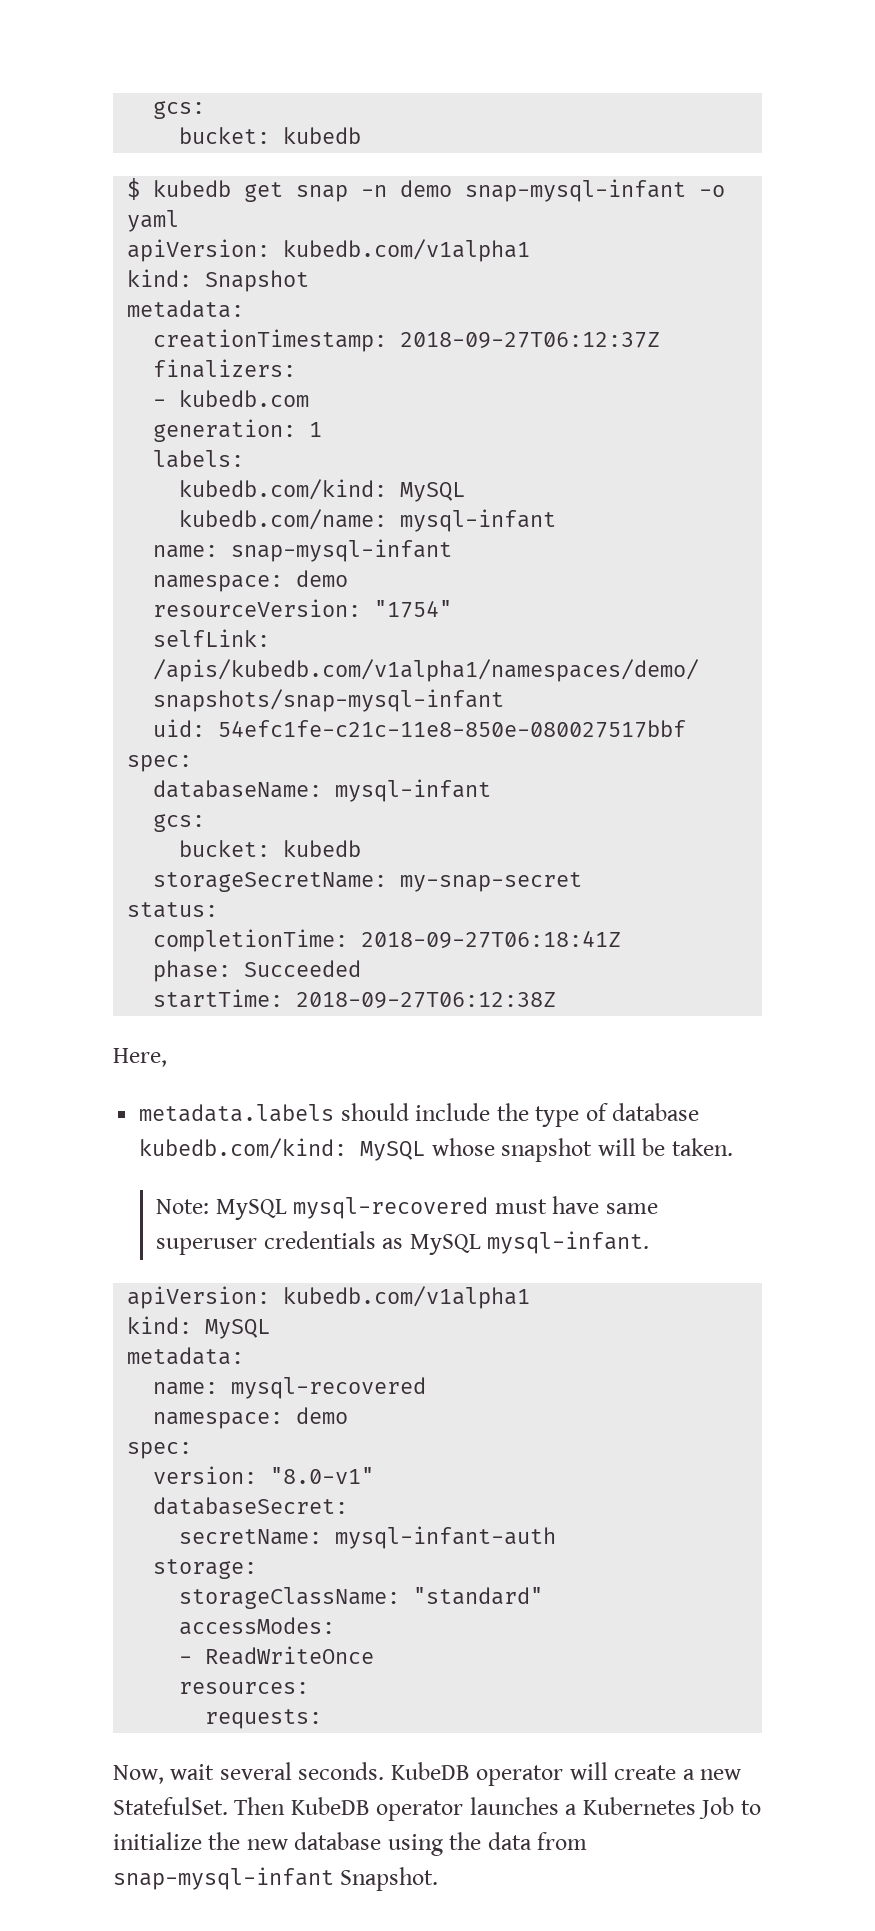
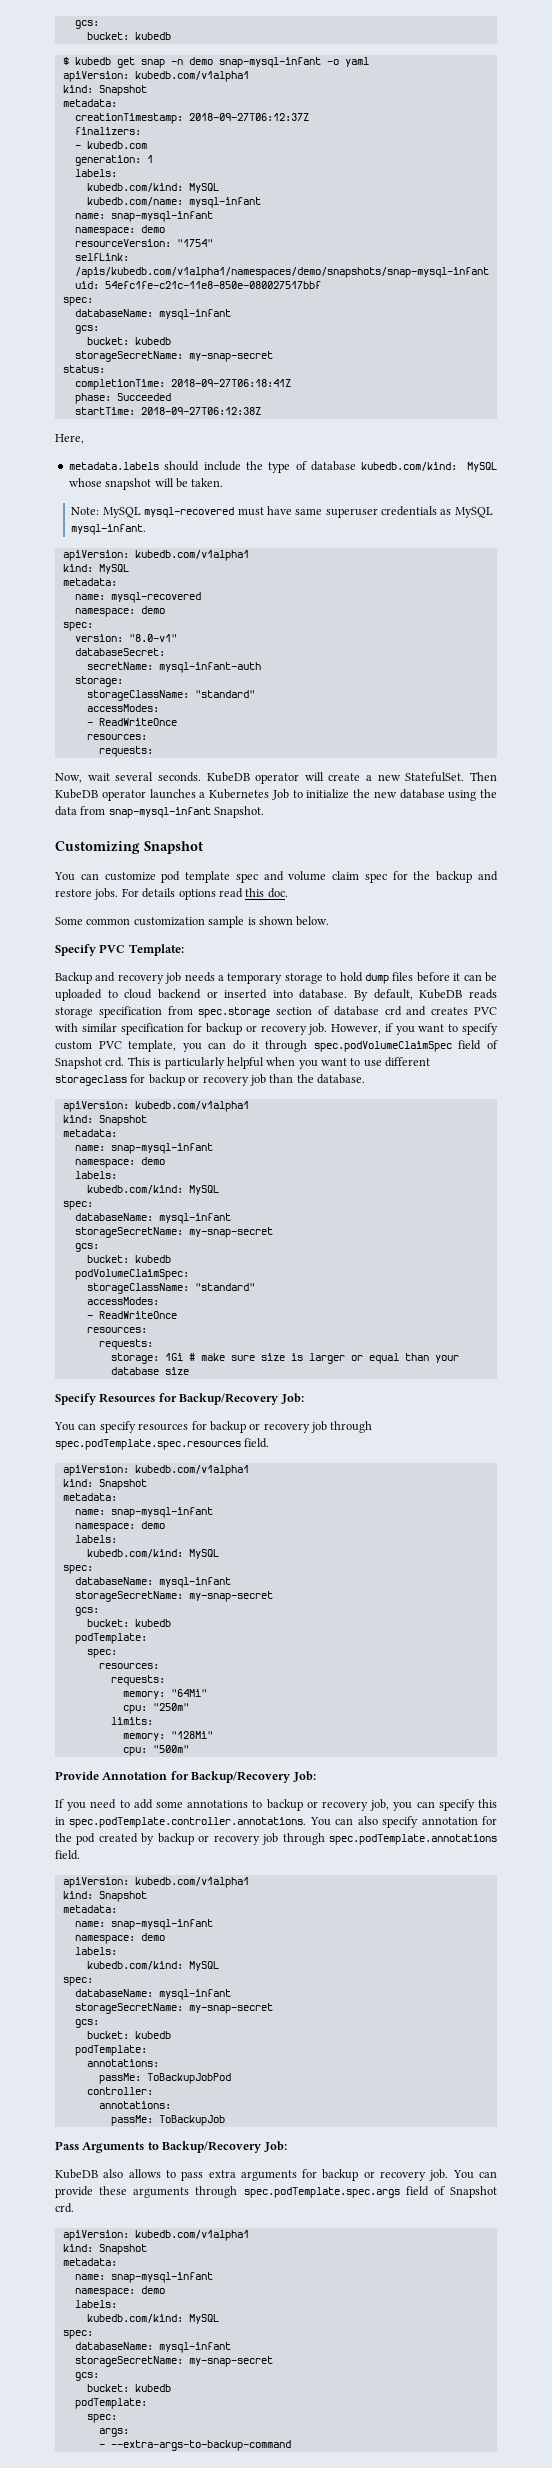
(439, 1879) none -> [55,841,203,854] [54,871,499,883] [55,888,288,900] [55,916,330,928] [55,944,184,956] [55,972,497,984] [55,989,497,1001] [55,1006,498,1018] [55,1023,499,1035] [55,1040,498,1052] [55,1057,431,1069] [55,1074,365,1086] [62,1101,249,1112] [62,1115,147,1126] [62,1129,117,1137] [74,1143,213,1154] [74,1157,165,1168] [74,1171,117,1179] [86,1185,219,1195] [62,1201,93,1210] [74,1213,231,1224] [74,1227,273,1238] [74,1243,99,1252] [86,1255,171,1263] [74,1269,189,1280] [86,1283,255,1294] [86,1297,159,1305] [86,1311,177,1319] [86,1327,147,1333] [98,1339,153,1350] [110,1353,459,1364] [110,1367,189,1375] [55,1393,304,1405] [54,1421,373,1433] [55,1438,270,1450] [62,1465,249,1476] [62,1479,147,1490] [62,1493,117,1501] [74,1507,213,1518] [74,1521,165,1532] [74,1535,117,1543] [86,1549,219,1559] [62,1565,93,1574] [74,1577,231,1588] [74,1591,273,1602] [74,1607,99,1616] [86,1619,171,1627] [74,1633,147,1644] [86,1649,117,1658] [98,1663,159,1669] [110,1675,165,1686] [122,1689,207,1699] [122,1703,189,1714] [110,1717,153,1725] [122,1731,213,1741] [122,1745,189,1756] [55,1771,316,1783] [55,1799,497,1811] [55,1816,498,1828] [55,1833,498,1845] [55,1850,80,1860] [62,1877,249,1888] [62,1891,147,1902] [62,1905,117,1913] [74,1919,213,1930] [74,1933,165,1944] [74,1947,117,1955] [86,1961,219,1971] [62,1977,93,1986] [74,1989,231,2000] [74,2003,273,2014] [74,2019,99,2028] [86,2031,171,2039] [74,2045,147,2056] [86,2059,159,2067] [98,2073,231,2084] [86,2087,153,2095] [98,2101,171,2109] [110,2115,225,2126] [55,2141,287,2153] [55,2169,498,2181] [55,2186,498,2198] [55,2203,74,2213] [62,2230,249,2241] [62,2244,147,2255] [62,2258,117,2266] [74,2272,213,2283] [74,2286,165,2297] [74,2300,117,2308] [86,2314,219,2324] [62,2330,93,2339] [74,2342,231,2353] [74,2356,273,2367] [74,2372,99,2381] [86,2384,171,2392] [74,2398,147,2409] [86,2414,117,2423] [98,2428,129,2437] [98,2440,291,2451] // Customizing Snapshot // You can customize pod template spec and volume claim spec for the backup and restore jobs. For details options read this doc. // Some common customization sample is shown below. // Specify PVC Template: // Backup and recovery job needs a temporary storage to hold dump files before it can be uploaded to cloud backend or inserted into database. By default, KubeDB reads storage specification from spec.storage section of database crd and creates PVC with similar specification for backup or recovery job. However, if you want to specify custom PVC template, you can do it through spec.podVolumeClaimSpec field of Snapshot crd. This is particularly helpful when you want to use different storageclass for backup or recovery job than the database. // apiVersion: kubedb.com/v1alpha1 // kind: Snapshot // metadata: // name: snap-mysql-infant // namespace: demo // labels: // kubedb.com/kind: MySQL // spec: // databaseName: mysql-infant // storageSecretName: my-snap-secret // gcs: // bucket: kubedb // podVolumeClaimSpec: // storageClassName: "standard" // accessModes: // - ReadWriteOnce // resources: // requests: // storage: 1Gi # make sure size is larger or equal than your database size // Specify Resources for Backup/Recovery Job: // You can specify resources for backup or recovery job through spec.podTemplate.spec.resources field. // apiVersion: kubedb.com/v1alpha1 // kind: Snapshot // metadata: // name: snap-mysql-infant // namespace: demo // labels: // kubedb.com/kind: MySQL // spec: // databaseName: mysql-infant // storageSecretName: my-snap-secret // gcs: // bucket: kubedb // podTemplate: // spec: // resources: // requests: // memory: "64Mi" // cpu: "250m" // limits: // memory: "128Mi" // cpu: "500m" // Provide Annotation for Backup/Recovery Job: // If you need to add some annotations to backup or recovery job, you can specify this in spec.podTemplate.controller.annotations. You can also specify annotation for the pod created by backup or recovery job through spec.podTemplate.annotations field. // apiVersion: kubedb.com/v1alpha1 // kind: Snapshot // metadata: // name: snap-mysql-infant // namespace: demo // labels: // kubedb.com/kind: MySQL // spec: // databaseName: mysql-infant // storageSecretName: my-snap-secret // gcs: // bucket: kubedb // podTemplate: // annotations: // passMe: ToBackupJobPod // controller: // annotations: // passMe: ToBackupJob // Pass Arguments to Backup/Recovery Job: // KubeDB also allows to pass extra arguments for backup or recovery job. You can provide these arguments through spec.podTemplate.spec.args field of Snapshot crd. // apiVersion: kubedb.com/v1alpha1 // kind: Snapshot // metadata: // name: snap-mysql-infant // namespace: demo // labels: // kubedb.com/kind: MySQL // spec: // databaseName: mysql-infant // storageSecretName: my-snap-secret // gcs: // bucket: kubedb // podTemplate: // spec: // args: // - --extra-args-to-backup-command

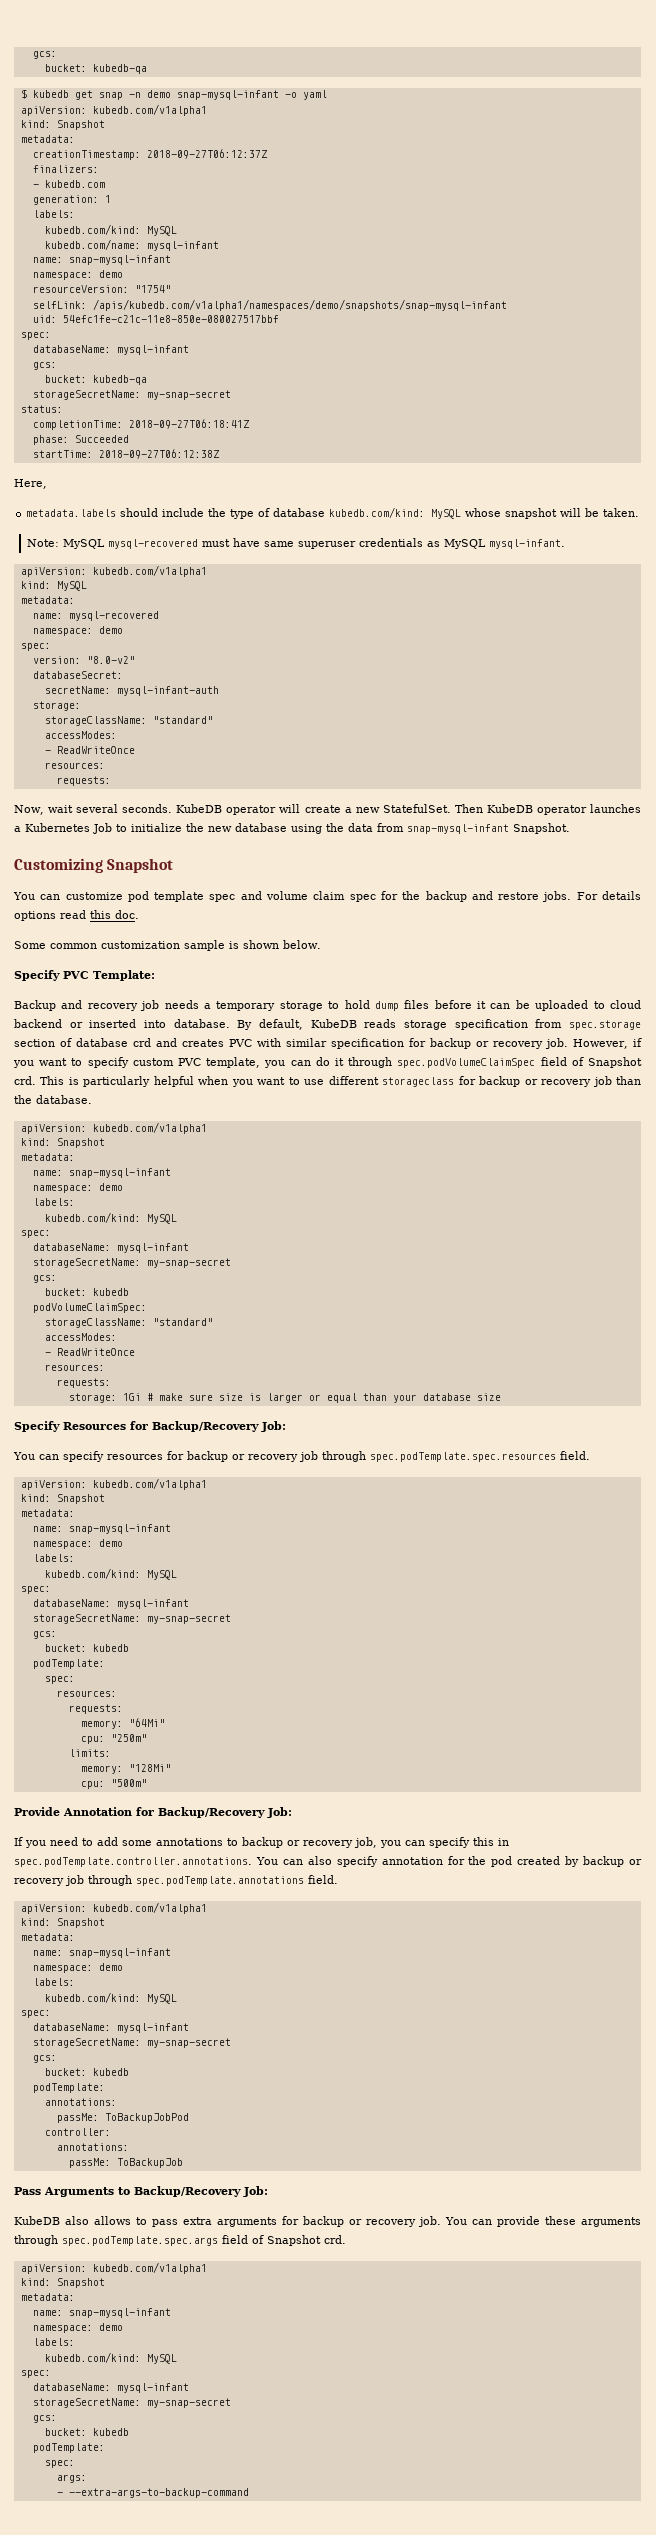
[74,20,99,29] [86,32,171,40] gcs: // bucket: kubedb -> [32,51,57,59] [44,64,147,74] gcs: // bucket: kubedb-qa
[134,337,171,345] kubedb -> [92,375,147,385] kubedb-qa
[128,634,177,642] "8.0-v1" -> [86,656,135,664] "8.0-v2"

